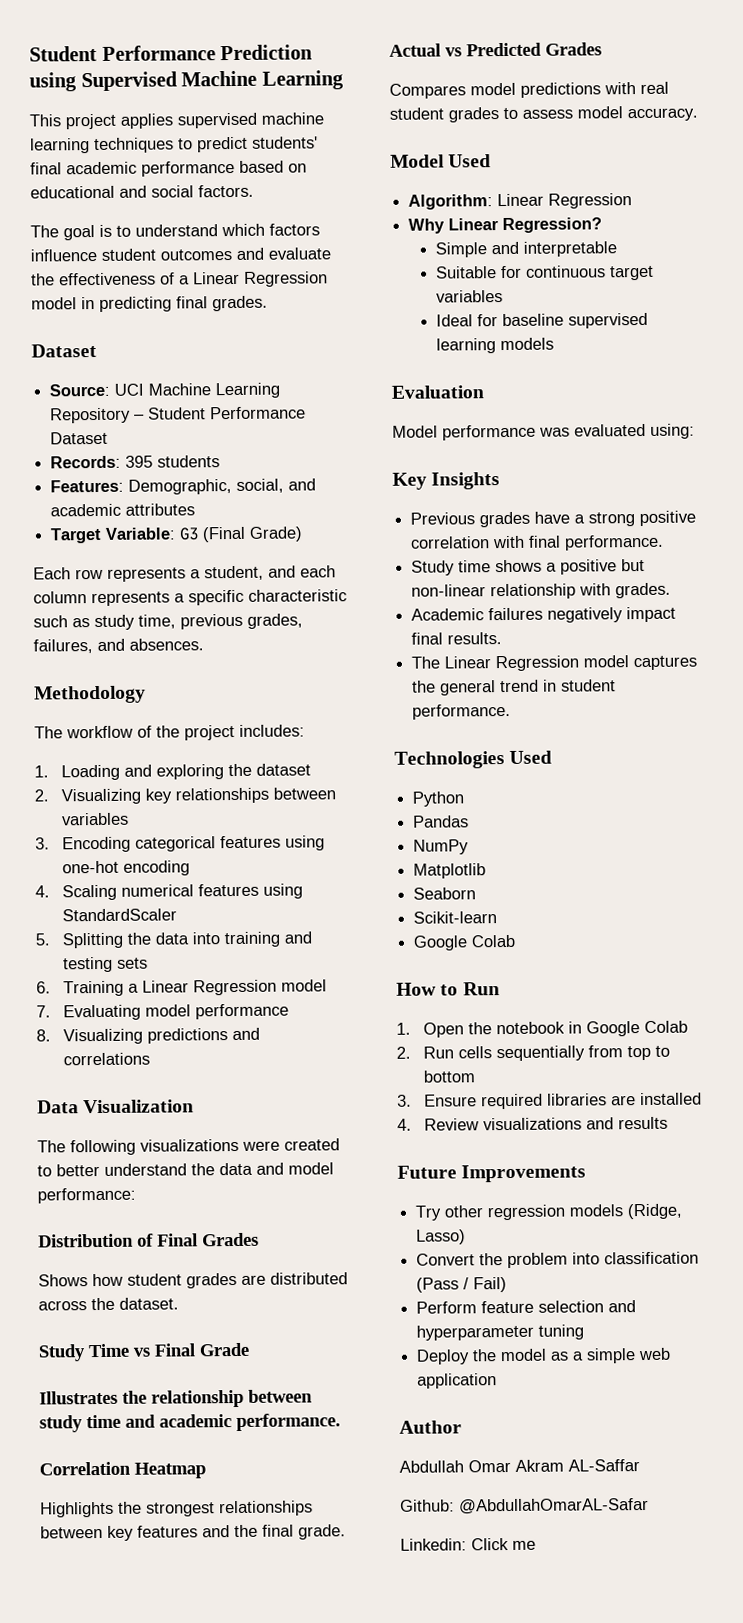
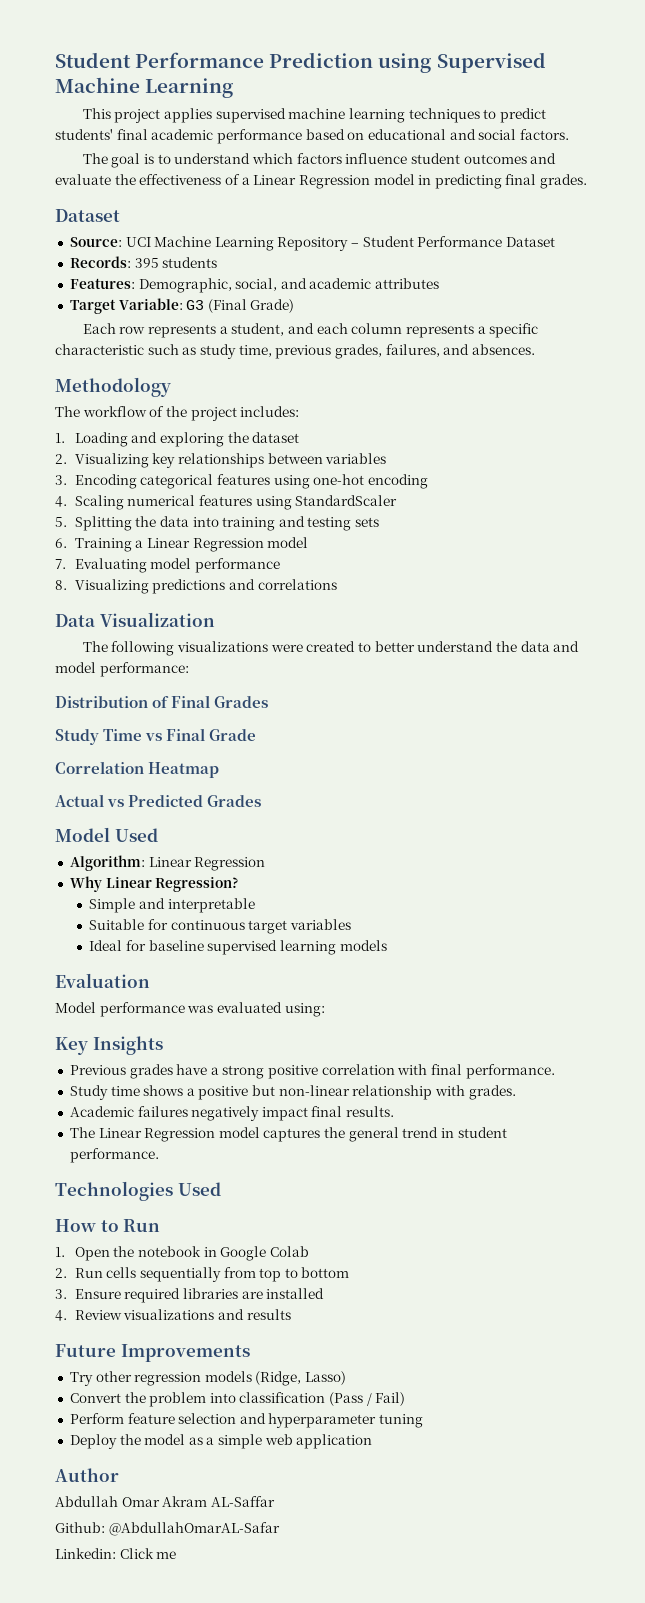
[38,1272,348,1289] [38,1297,179,1311] // Shows how student grades are distributed across the dataset. -> (269, 702) none
[39,1389,313,1408] [39,1413,341,1433] [39,1461,206,1479] [40,1500,313,1518] [40,1524,346,1541] [389,42,602,57] [389,81,669,99] [389,106,698,123] Illustrates the relationship between study time and academic performance. // Correlation Heatmap // Highlights the strongest relationships between key features and the final grade. // Actual vs Predicted Grades // Compares model predictions with real student grades to assess model accuracy. -> [55,761,220,778] [55,794,262,807] Correlation Heatmap // Actual vs Predicted Grades
[412,791,465,807] [413,815,470,828] [413,839,470,855] [413,863,487,879] [413,887,477,900] [413,911,498,924] [413,934,516,951] // Python // Pandas // NumPy // Matplotlib // Seaborn // Scikit-learn // Google Colab -> (221, 1189) none

